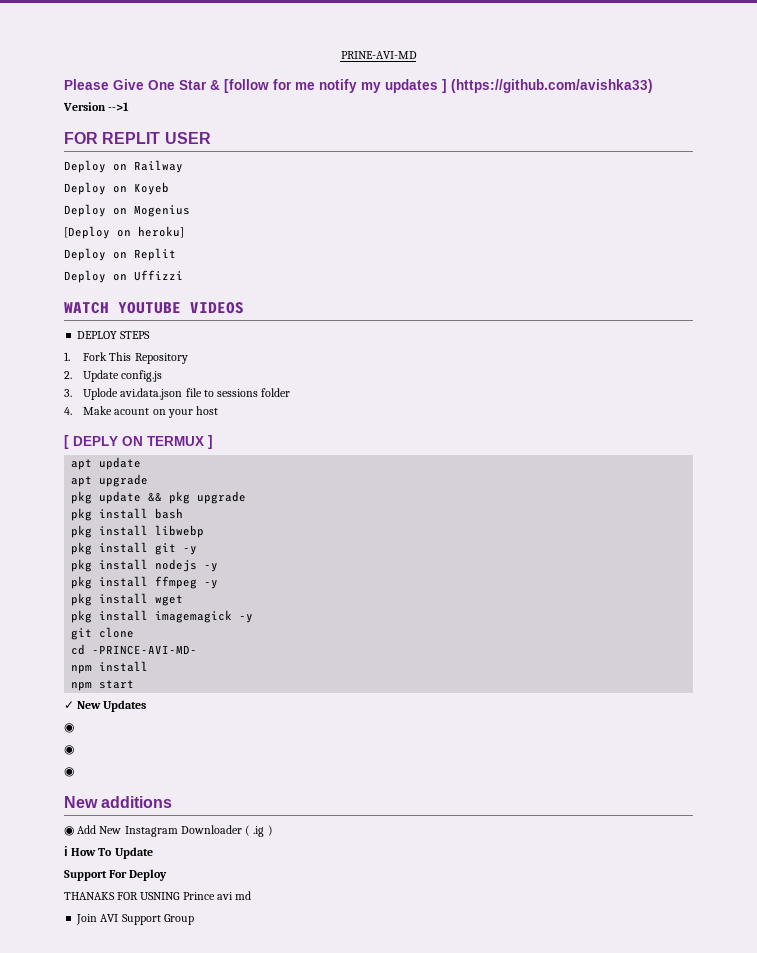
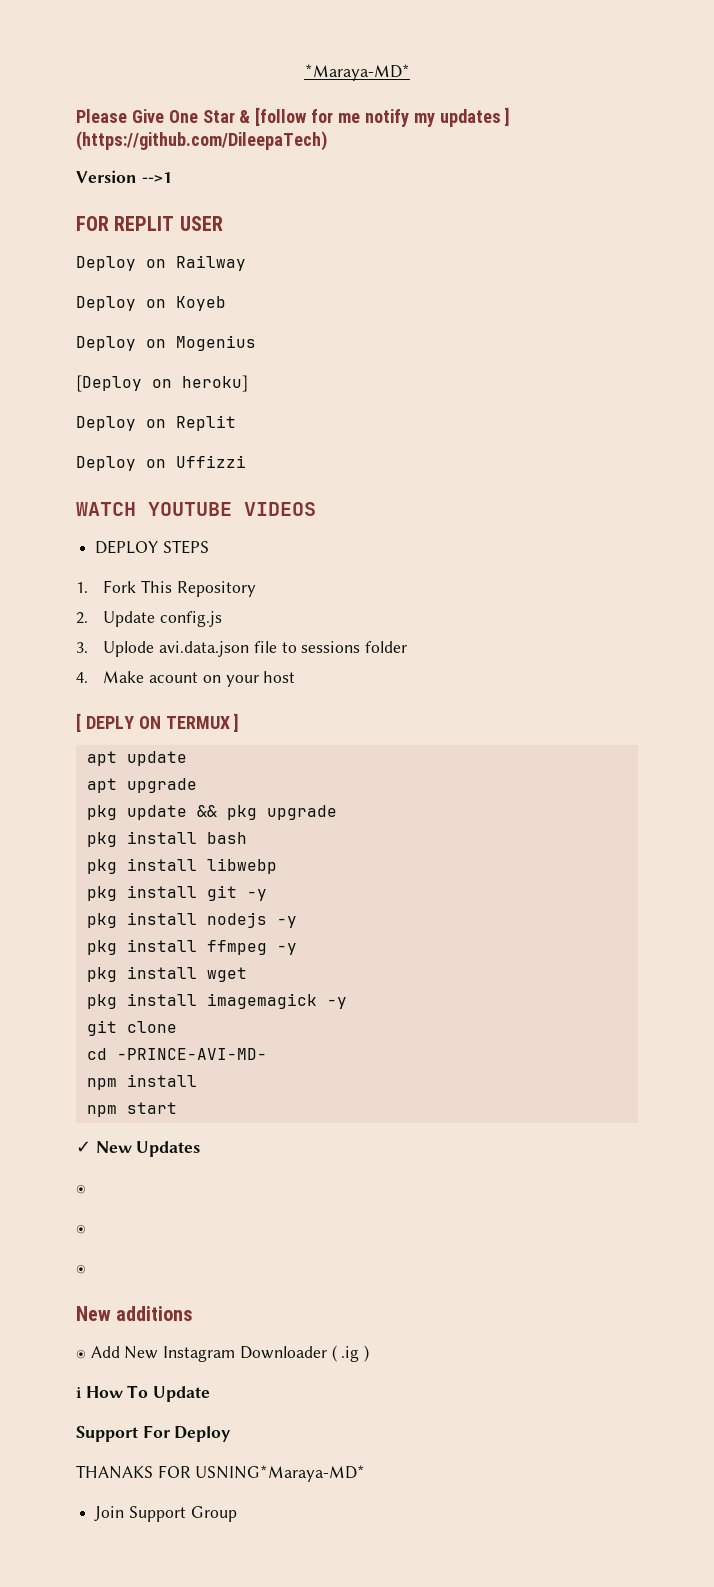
[340,51,417,59] PRINE-AVI-MD -> [304,64,410,81] *Maraya-MD*
[451,79,653,93] (https://github.com/avishka33) -> [76,131,327,151] (https://github.com/DileepaTech)
[140,891,252,900] USNING Prince avi md -> [195,1465,366,1482] USNING*Maraya-MD*
[100,914,119,922] AVI -> (125, 1513) none

